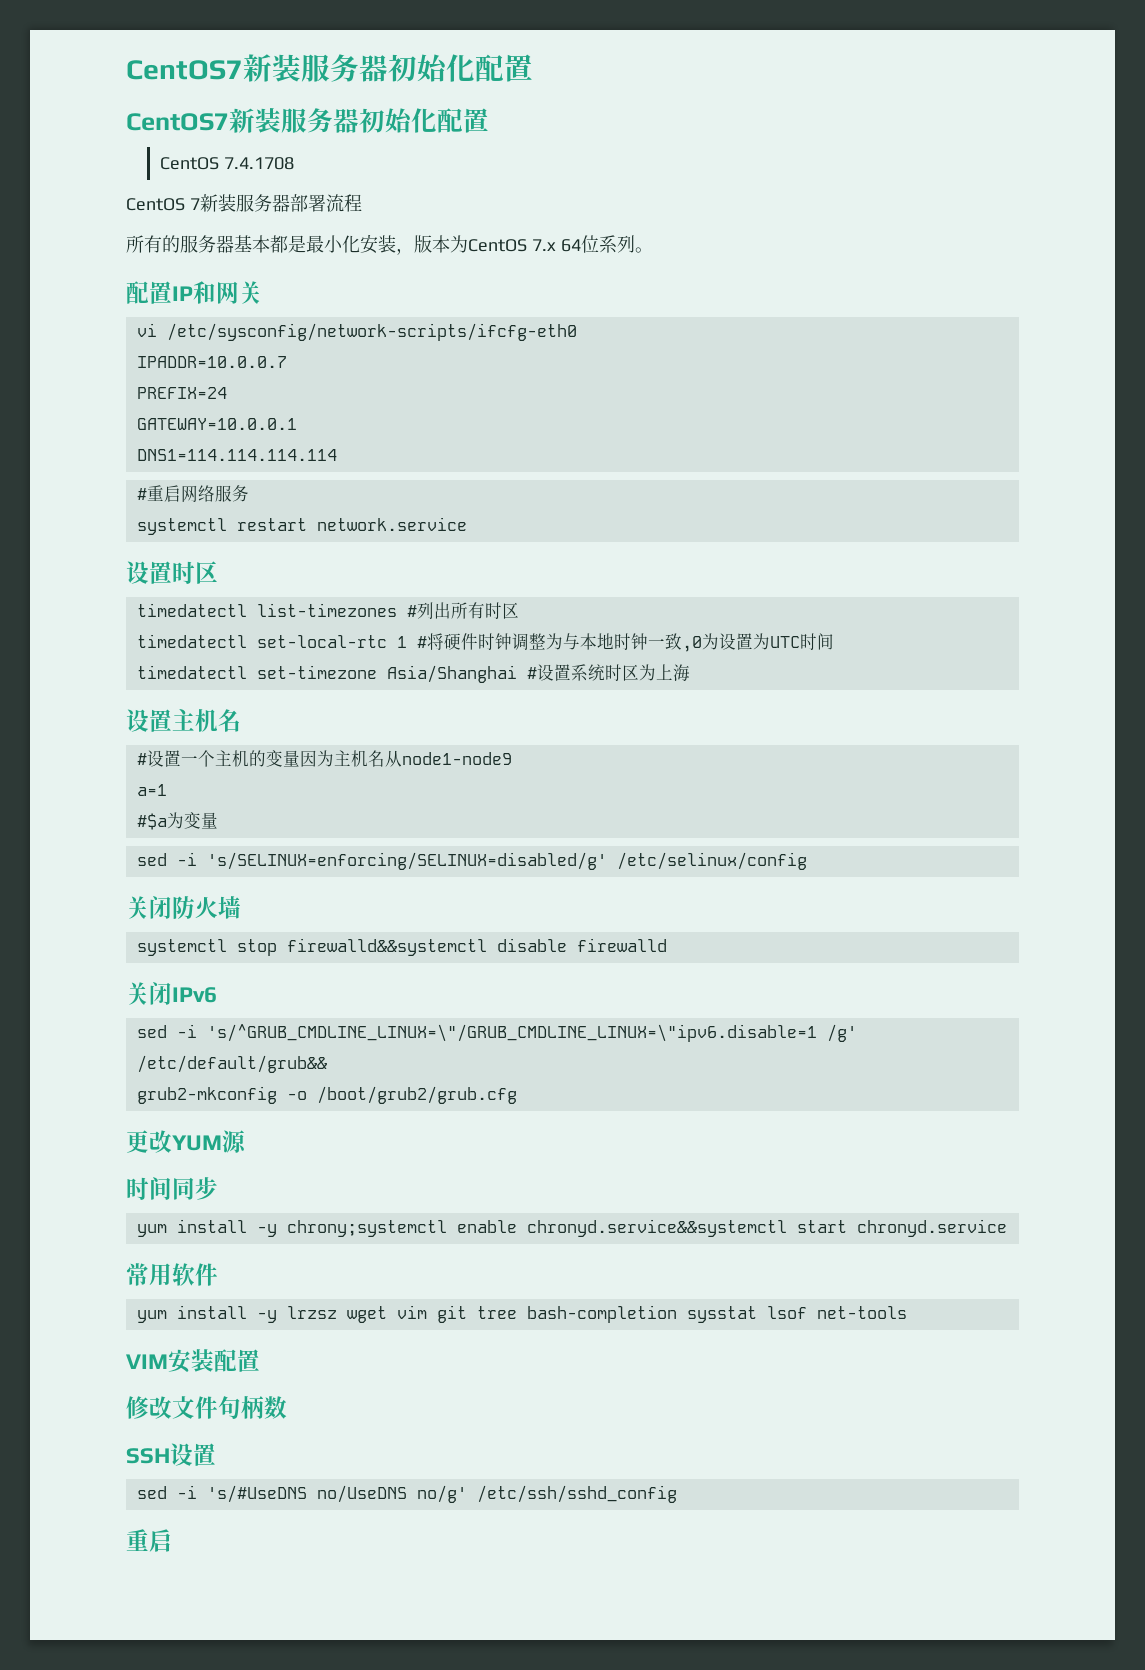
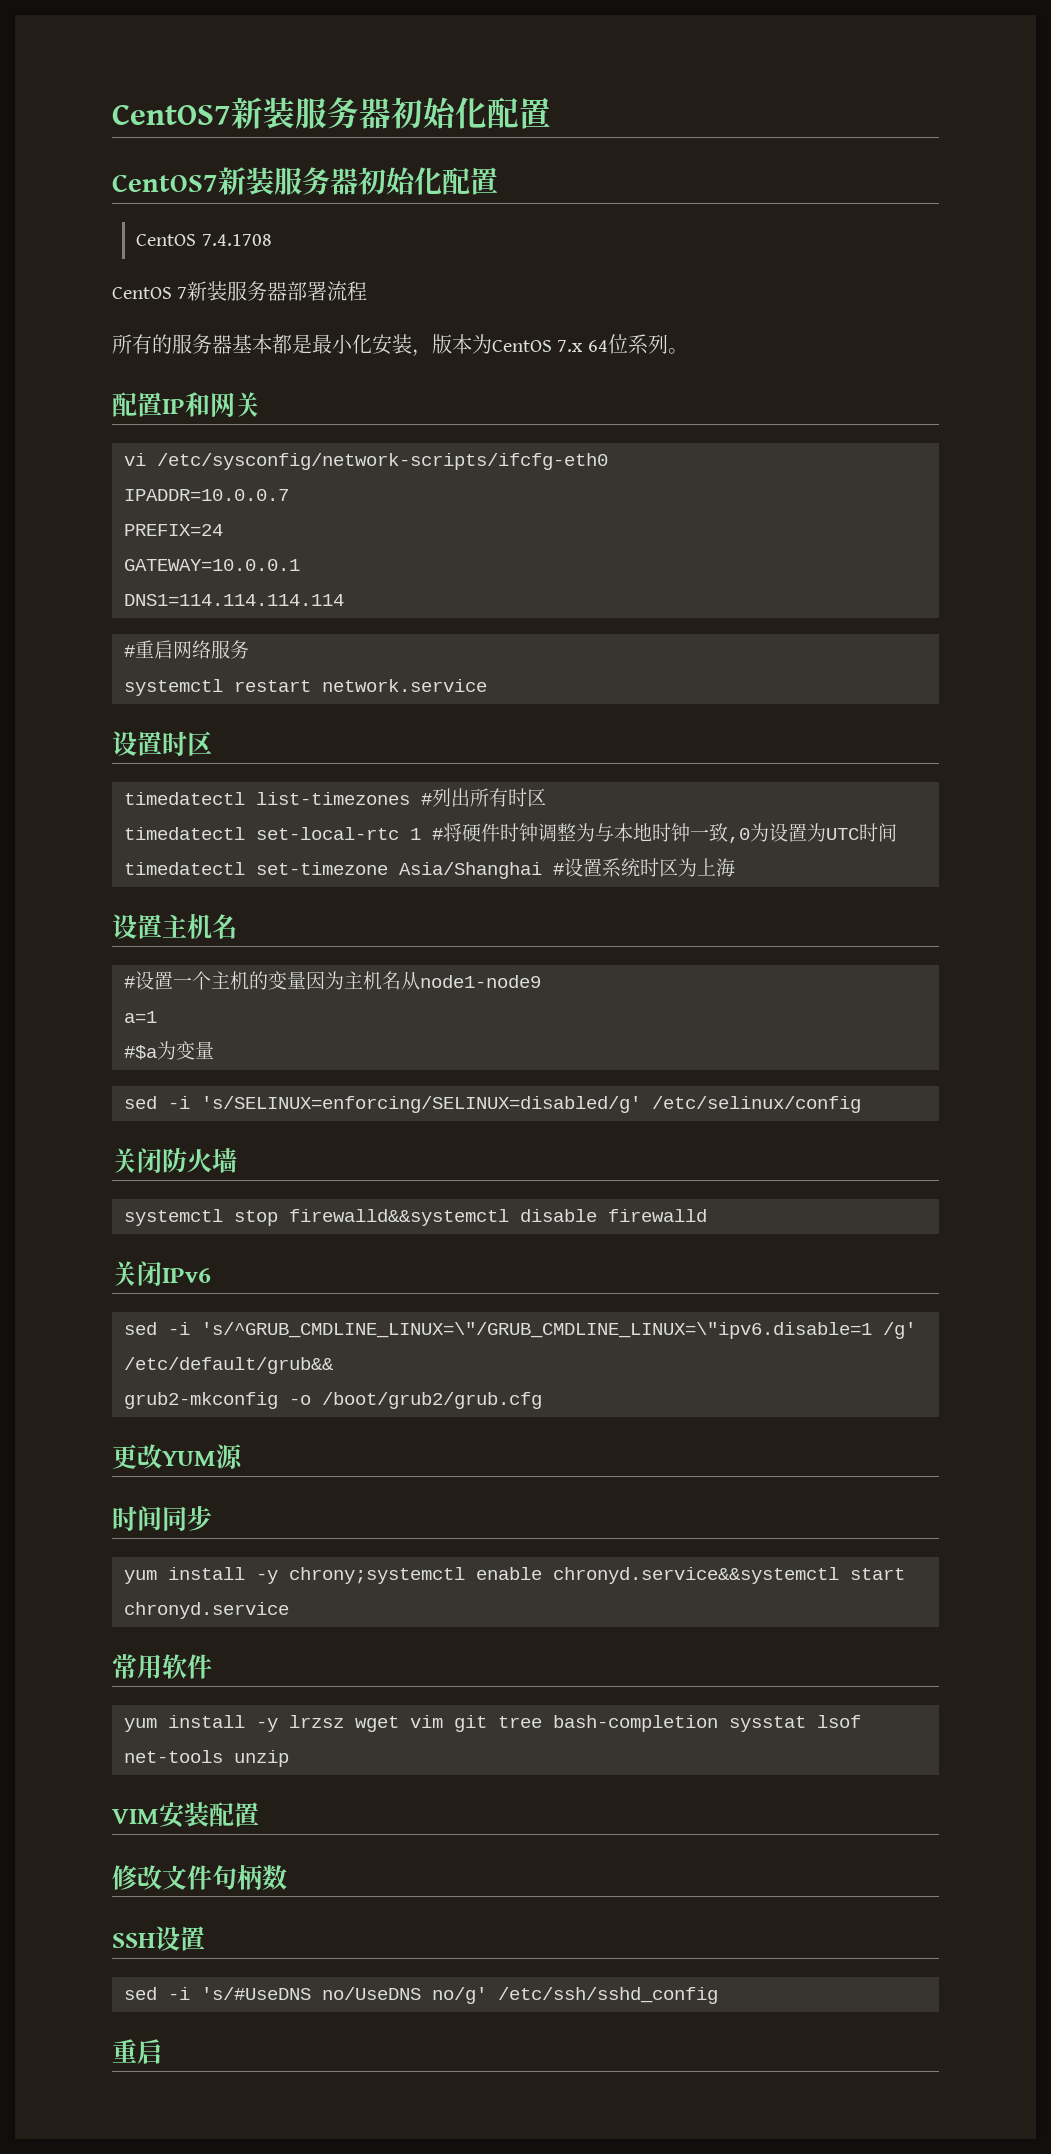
(907, 1312) none -> [234,1750,289,1767] unzip

